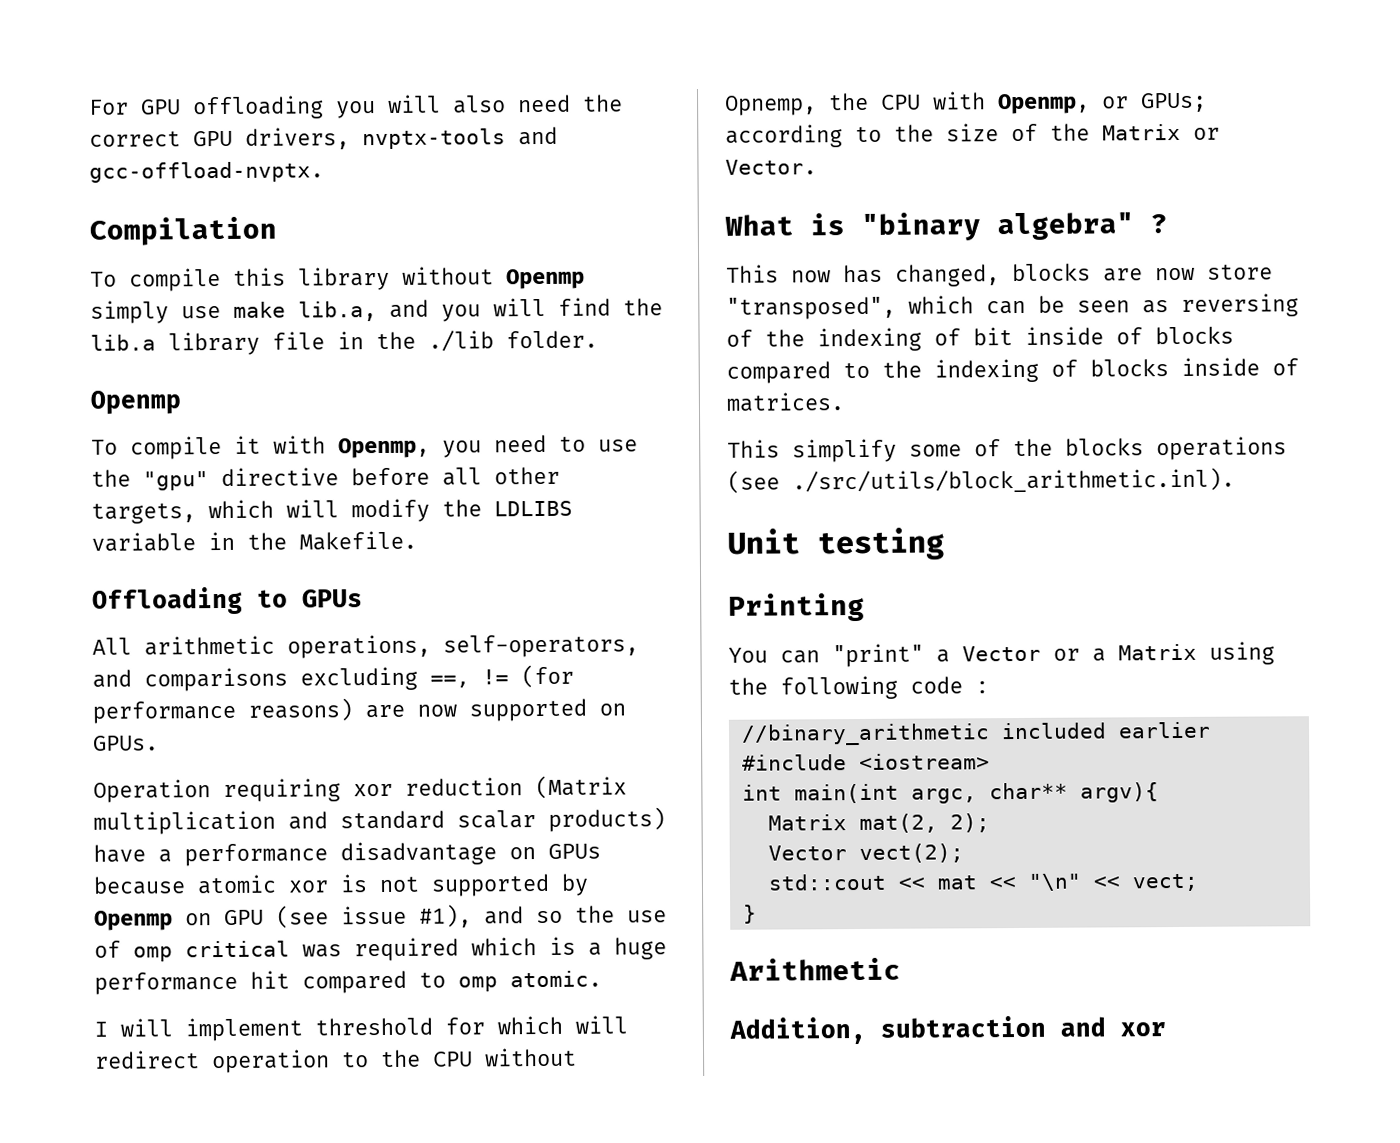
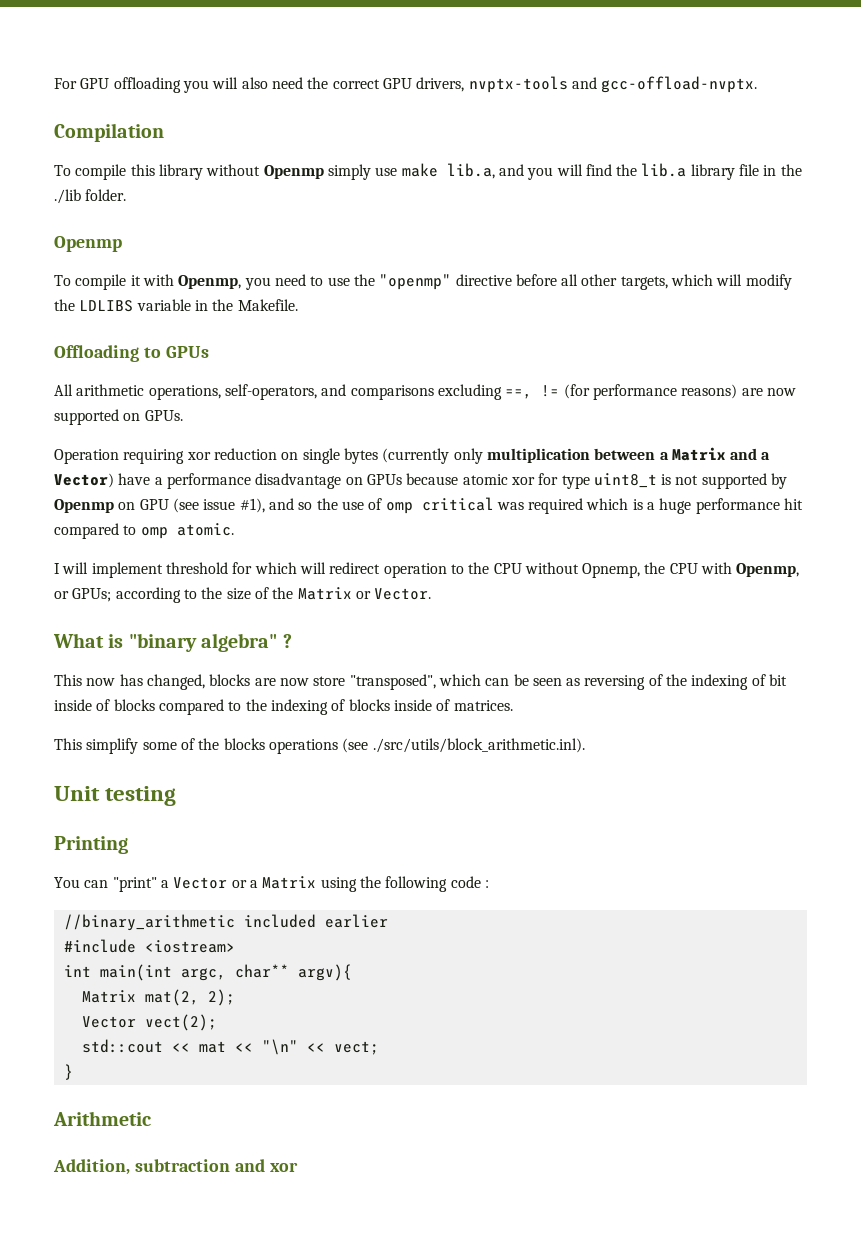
[143,471,209,491] "gpu" -> [379,274,452,290] "openmp"
[535,775,627,800] [93,807,666,835] (Matrix multiplication and standard scalar products) -> [281,447,771,464] [54,473,114,488] on single bytes (currently only multiplication between a Matrix and a Vector)
(329, 886) none -> [538,473,657,489] for type uint8_t

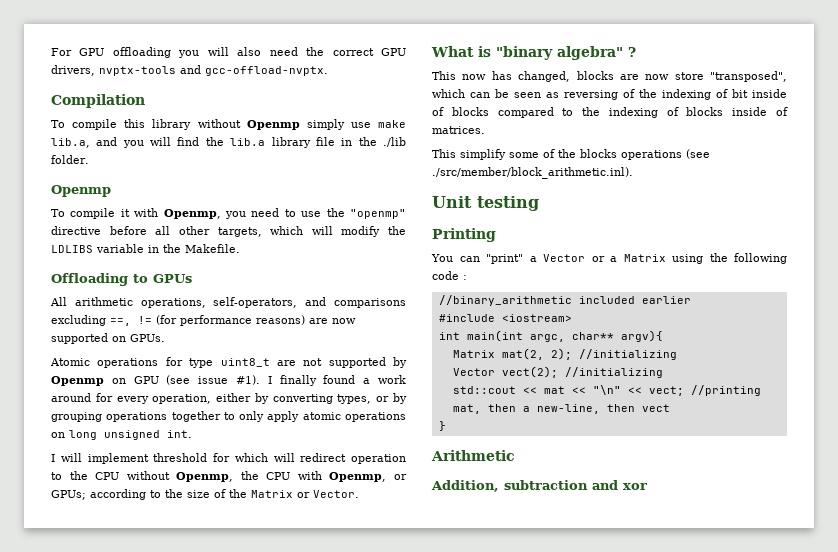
[54,447,771,464] [54,473,535,489] Operation requiring xor reduction on single bytes (currently only multiplication between a Matrix and a Vector) have a performance disadvantage on GPUs because atomic xor -> [50,358,159,368] Atomic operations
[661,474,672,485] is -> [276,360,296,366] are
[239,497,804,514] [54,523,234,539] #1), and so the use of omp critical was required which is a huge performance hit compared to omp atomic. -> [236,375,407,386] [51,393,407,404] [51,411,406,422] [51,430,192,440] #1). I finally found a work around for every operation, either by converting types, or by grouping operations together to only apply atomic operations on long unsigned int.
[582,563,641,578] Opnemp, -> [176,472,234,482] Openmp,
[372,738,585,753] ./src/utils/block_arithmetic.inl). -> [432,167,633,179] ./src/member/block_arithmetic.inl).
(235, 997) none -> [578,349,677,360] //initializing
(217, 1022) none -> [564,367,663,378] //initializing
(379, 1048) none -> [690,385,761,396] [452,404,670,414] //printing mat, then a new-line, then vect

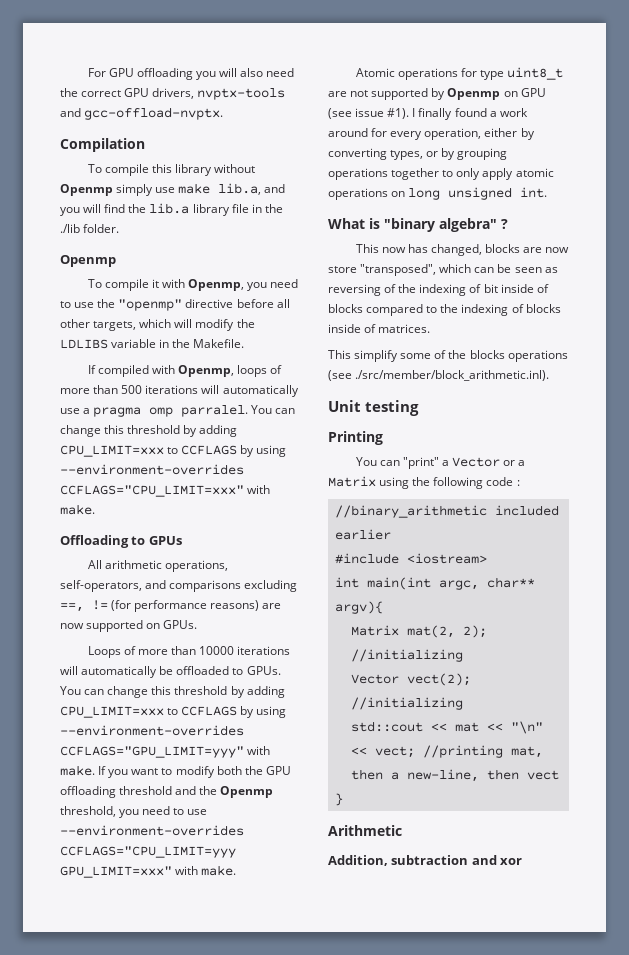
(240, 248) none -> [87,365,283,377] [60,385,299,397] [60,405,296,417] [60,425,238,437] [60,445,287,457] [60,464,244,475] [60,485,271,497] [60,504,95,515] // If compiled with Openmp, loops of more than 500 iterations will automatically use a pragma omp parralel. You can change this threshold by adding CPU_LIMIT=xxx to CCFLAGS by using --environment-overrides CCFLAGS="CPU_LIMIT=xxx" with make.
(165, 338) none -> [87,646,291,658] [60,666,281,678] [60,686,285,698] [60,706,287,718] [60,725,244,736] [60,746,271,758] [60,765,291,778] [60,786,274,798] [60,806,208,818] [60,825,244,836] [60,846,236,858] [60,865,237,878] // Loops of more than 10000 iterations will automatically be offloaded to GPUs. You can change this threshold by adding CPU_LIMIT=xxx to CCFLAGS by using --environment-overrides CCFLAGS="GPU_LIMIT=yyy" with make. If you want to modify both the GPU offloading threshold and the Openmp threshold, you need to use --environment-overrides CCFLAGS="CPU_LIMIT=yyy GPU_LIMIT=xxx" with make.
[51,453,406,464] [51,471,407,482] [51,489,359,500] // I will implement threshold for which will redirect operation to the CPU without Openmp, the CPU with Openmp, or GPUs; according to the size of the Matrix or Vector. -> (548, 192) none

